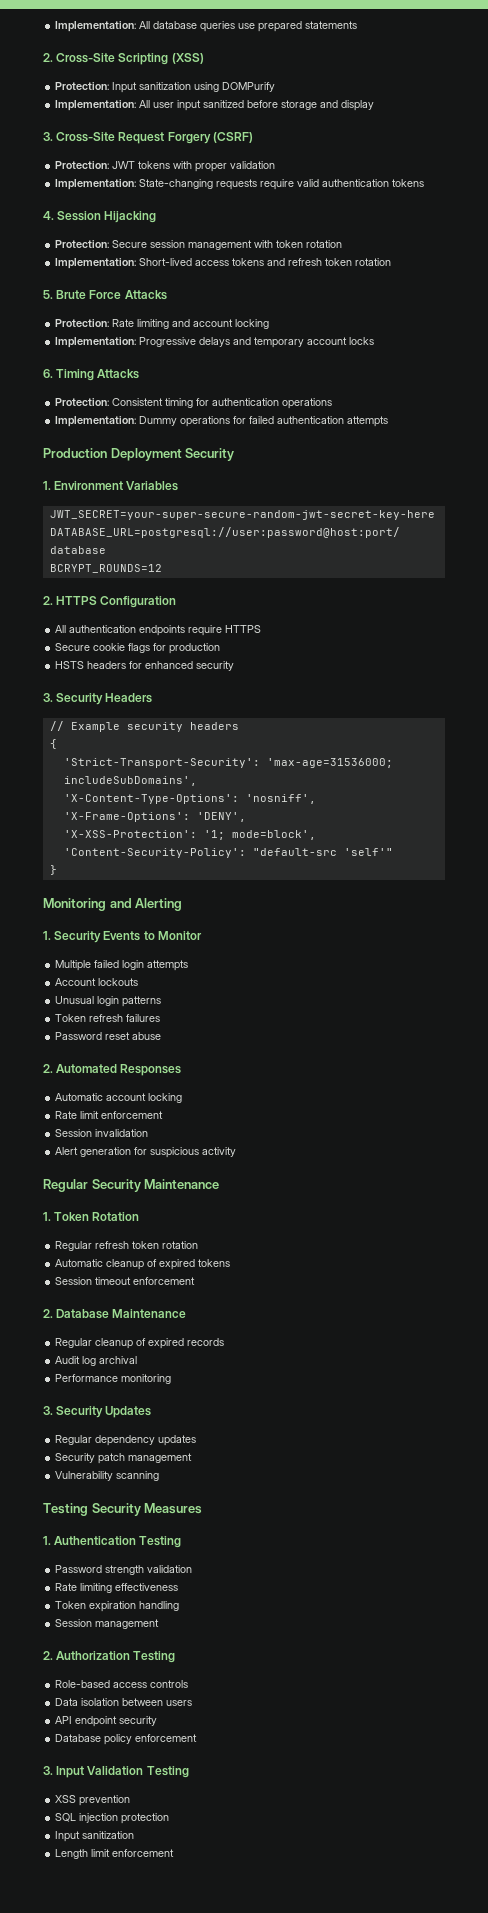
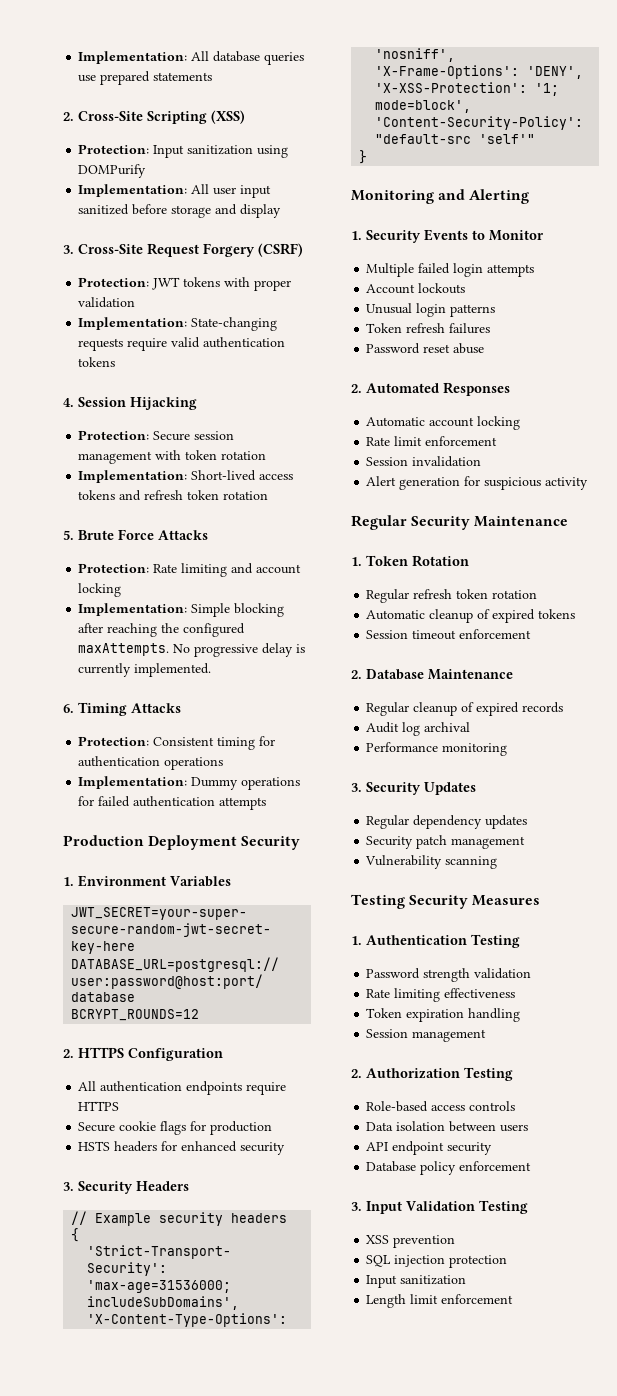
[139,337,375,348] Progressive delays and temporary account locks -> [191,603,285,617] [78,623,246,637] [78,643,306,657] [78,663,212,677] Simple blocking after reaching the configured maxAttempts. No progressive delay is currently implemented.

